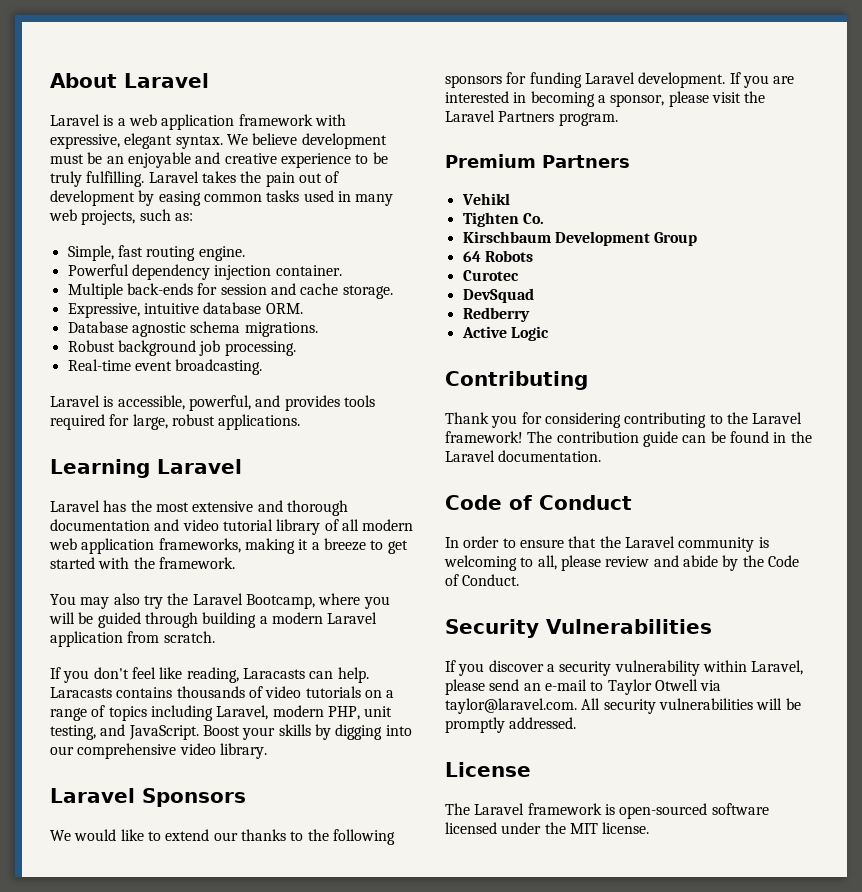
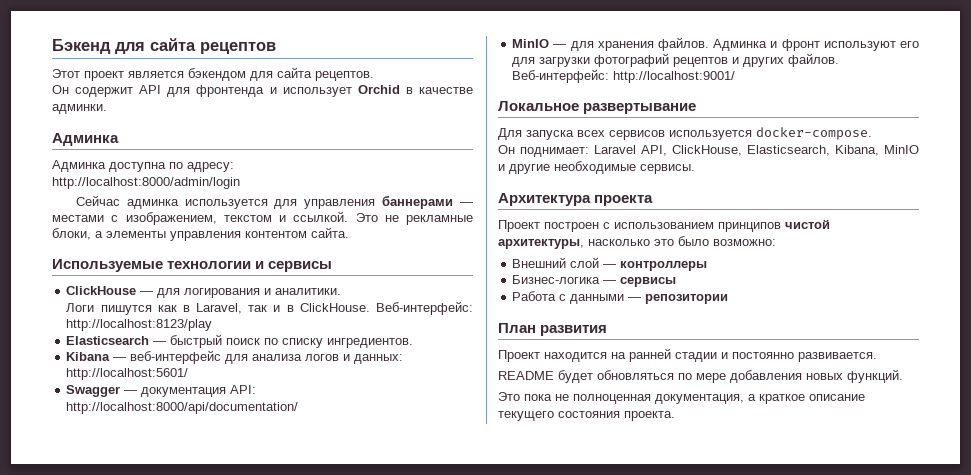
[50,73,209,88] [50,114,346,130] [50,133,387,149] [50,152,388,168] [50,171,340,187] [50,190,394,206] [49,209,193,225] [67,245,245,261] [67,264,342,280] [67,283,393,299] [67,302,303,318] [67,321,318,337] [67,340,296,356] [67,359,263,375] [50,395,375,411] [50,414,301,430] [50,459,242,478] [50,500,348,516] [50,519,414,535] [49,538,408,554] [50,557,235,569] [50,593,390,609] [49,612,378,628] [50,631,215,647] [50,667,369,683] [50,686,395,698] [50,705,393,721] [50,724,412,740] [50,743,267,759] [50,788,246,807] [50,829,395,845] [445,72,795,88] [445,91,766,107] [445,110,618,126] [445,154,630,168] [461,193,510,205] [462,212,544,227] [462,231,698,246] [462,250,533,262] [462,270,519,281] [462,288,534,303] [462,307,530,322] [461,326,549,341] [445,371,588,390] [445,412,803,428] [445,431,812,447] [445,450,602,462] [445,495,632,510] [445,536,769,552] [444,555,799,571] [445,574,520,586] [445,619,712,638] [445,660,804,676] [445,679,722,695] [445,698,801,714] [445,717,577,733] [445,762,531,777] [445,803,769,819] [445,822,650,834] About Laravel // Laravel is a web application framework with expressive, elegant syntax. We believe development must be an enjoyable and creative experience to be truly fulfilling. Laravel takes the pain out of development by easing common tasks used in many web projects, such as: // Simple, fast routing engine. // Powerful dependency injection container. // Multiple back-ends for session and cache storage. // Expressive, intuitive database ORM. // Database agnostic schema migrations. // Robust background job processing. // Real-time event broadcasting. // Laravel is accessible, powerful, and provides tools required for large, robust applications. // Learning Laravel // Laravel has the most extensive and thorough documentation and video tutorial library of all modern web application frameworks, making it a breeze to get started with the framework. // You may also try the Laravel Bootcamp, where you will be guided through building a modern Laravel application from scratch. // If you don't feel like reading, Laracasts can help. Laracasts contains thousands of video tutorials on a range of topics including Laravel, modern PHP, unit testing, and JavaScript. Boost your skills by digging into our comprehensive video library. // Laravel Sponsors // We would like to extend our thanks to the following sponsors for funding Laravel development. If you are interested in becoming a sponsor, please visit the Laravel Partners program. // Premium Partners // Vehikl // Tighten Co. // Kirschbaum Development Group // 64 Robots // Curotec // DevSquad // Redberry // Active Logic // Contributing // Thank you for considering contributing to the Laravel framework! The contribution guide can be found in the Laravel documentation. // Code of Conduct // In order to ensure that the Laravel community is welcoming to all, please review and abide by the Code of Conduct. // Security Vulnerabilities // If you discover a security vulnerability within Laravel, please send an e-mail to Taylor Otwell via taylor@laravel.com. All security vulnerabilities will be promptly addressed. // License // The Laravel framework is open-sourced software licensed under the MIT license. -> [52,38,276,54] [52,67,374,81] [52,85,473,97] [52,104,107,114] [52,133,119,146] [52,160,234,172] [52,177,240,189] [75,195,473,209] [52,211,473,225] [52,227,349,241] [52,259,333,272] [66,286,342,298] [66,301,474,315] [66,319,213,331] [66,334,414,348] [66,350,404,364] [66,368,189,380] [66,385,257,397] [66,402,299,414] [512,37,919,51] [512,53,840,67] [512,69,736,83] [498,101,697,114] [498,127,872,140] [498,145,919,157] [498,161,695,174] [498,193,654,206] [498,219,830,232] [498,236,776,249] [512,257,708,271] [512,275,677,287] [512,291,729,304] [498,323,608,336] [498,348,877,362] [498,369,903,383] [498,392,865,404] [498,411,675,421] Бэкенд для сайта рецептов // Этот проект является бэкендом для сайта рецептов. // Он содержит API для фронтенда и использует Orchid в качестве админки. // Админка // Админка доступна по адресу: // http://localhost:8000/admin/login // Сейчас админка используется для управления баннерами — местами с изображением, текстом и ссылкой. Это не рекламные блоки, а элементы управления контентом сайта. // Используемые технологии и сервисы // ClickHouse — для логирования и аналитики. // Логи пишутся как в Laravel, так и в ClickHouse. Веб-интерфейс: http://localhost:8123/play // Elasticsearch — быстрый поиск по списку ингредиентов. // Kibana — веб-интерфейс для анализа логов и данных: http://localhost:5601/ // Swagger — документация API: http://localhost:8000/api/documentation/ // MinIO — для хранения файлов. Админка и фронт используют его для загрузки фотографий рецептов и других файлов. Веб-интерфейс: http://localhost:9001/ // Локальное развертывание // Для запуска всех сервисов используется docker-compose. // Он поднимает: Laravel API, ClickHouse, Elasticsearch, Kibana, MinIO и другие необходимые сервисы. // Архитектура проекта // Проект построен с использованием принципов чистой архитектуры, насколько это было возможно: // Внешний слой — контроллеры // Бизнес-логика — сервисы // Работа с данными — репозитории // План развития // Проект находится на ранней стадии и постоянно развивается. // README будет обновляться по мере добавления новых функций. // Это пока не полноценная документация, а краткое описание текущего состояния проекта.

